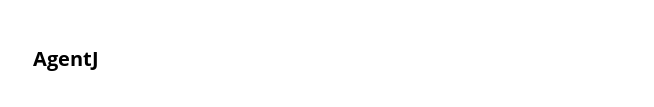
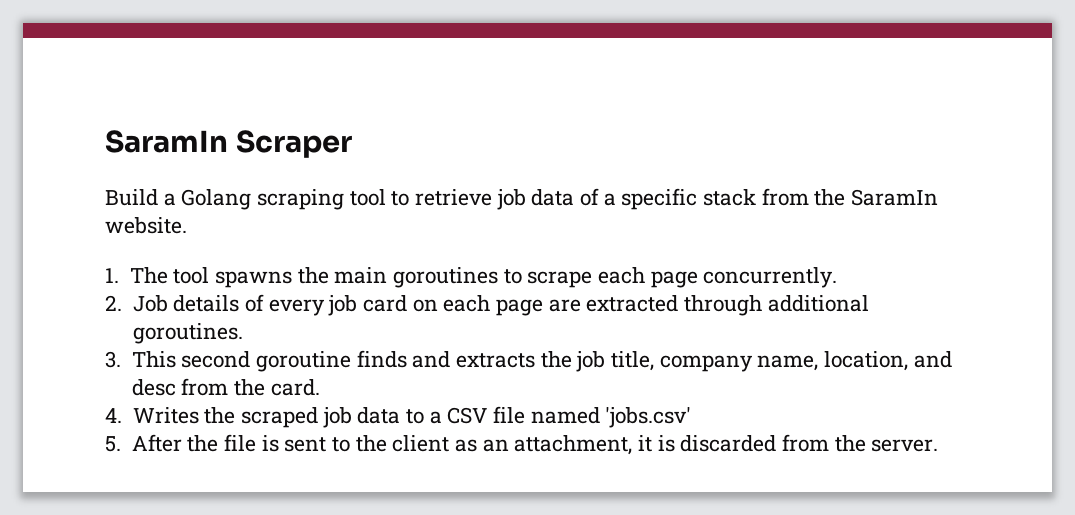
[33,52,99,71] AgentJ -> [105,130,352,158] [105,188,939,210] [105,217,187,234] [105,267,838,288] [105,294,869,316] [132,323,243,344] [105,350,952,372] [131,378,320,396] [105,406,692,428] [105,434,939,455] SaramIn Scraper // Build a Golang scraping tool to retrieve job data of a specific stack from the SaramIn website. // 1. The tool spawns the main goroutines to scrape each page concurrently. // 2. Job details of every job card on each page are extracted through additional goroutines. // 3. This second goroutine finds and extracts the job title, company name, location, and desc from the card. // 4. Writes the scraped job data to a CSV file named 'jobs.csv' // 5. After the file is sent to the client as an attachment, it is discarded from the server.

